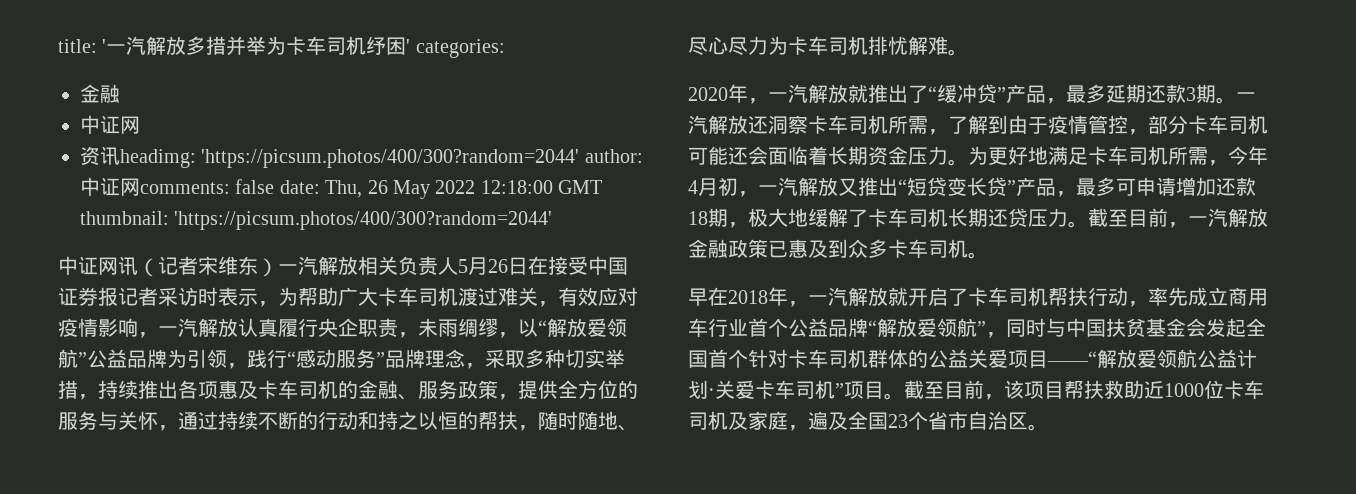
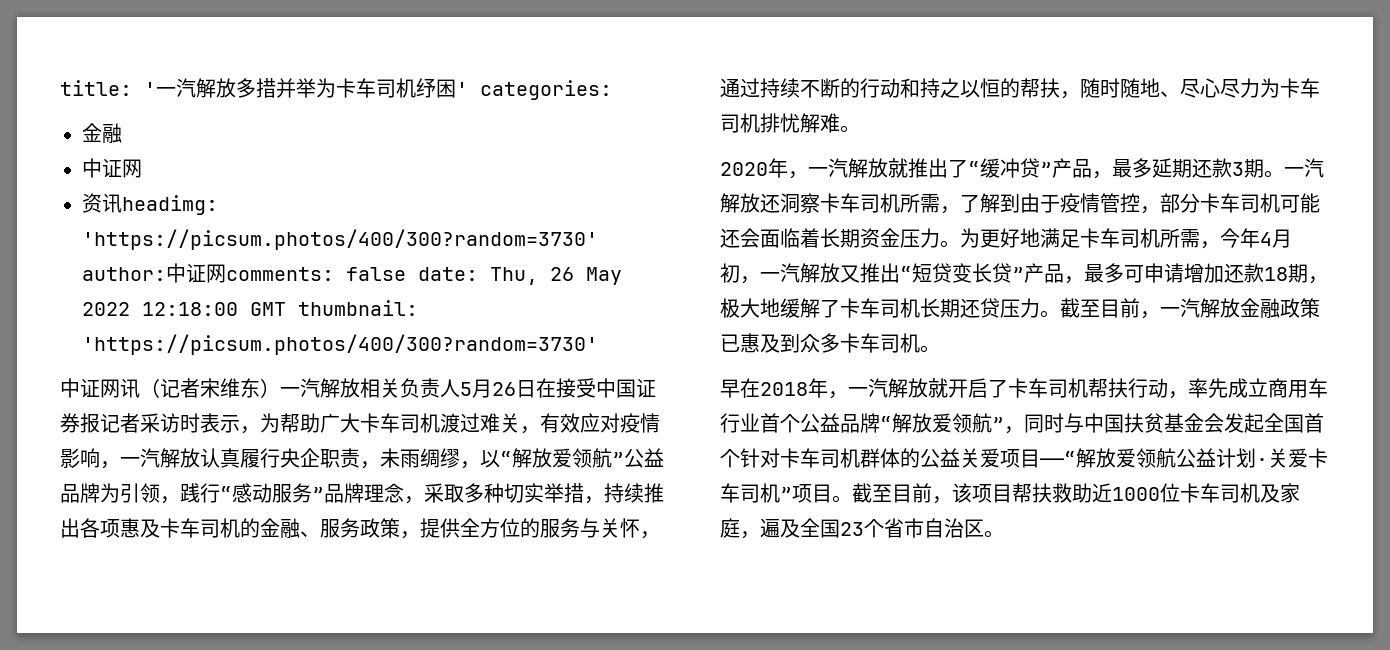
[201,149,580,168] 'https://picsum.photos/400/300?random=2044' -> [82,229,598,250] 'https://picsum.photos/400/300?random=3730'
[174,211,553,230] 'https://picsum.photos/400/300?random=2044' -> [82,334,598,355] 'https://picsum.photos/400/300?random=3730'

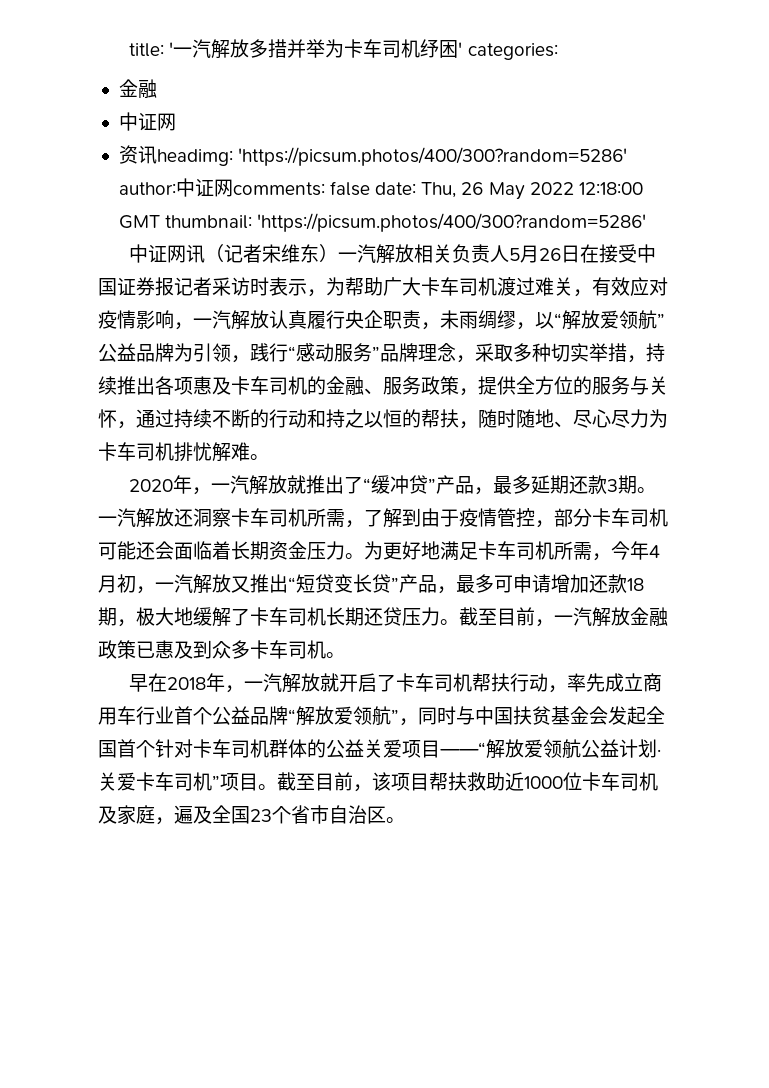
[82,229,598,250] 'https://picsum.photos/400/300?random=3730' -> [238,147,628,166] 'https://picsum.photos/400/300?random=5286'
[82,334,598,355] 'https://picsum.photos/400/300?random=3730' -> [257,213,647,232] 'https://picsum.photos/400/300?random=5286'

